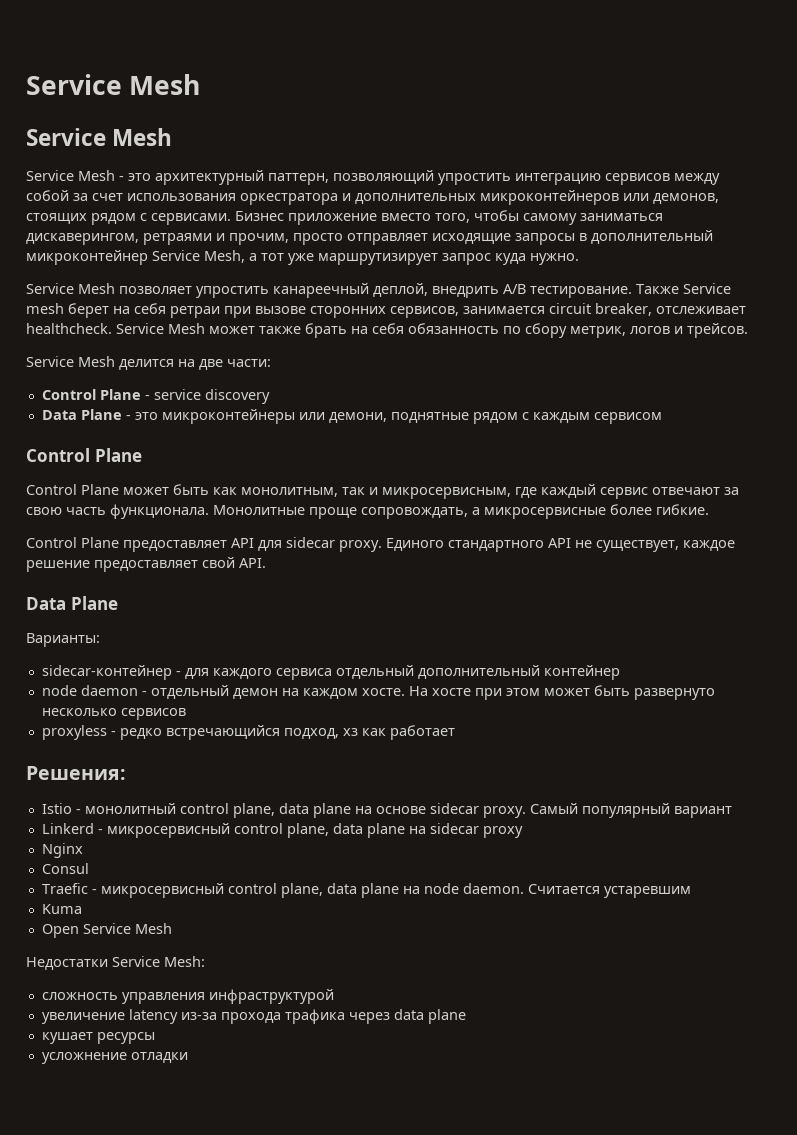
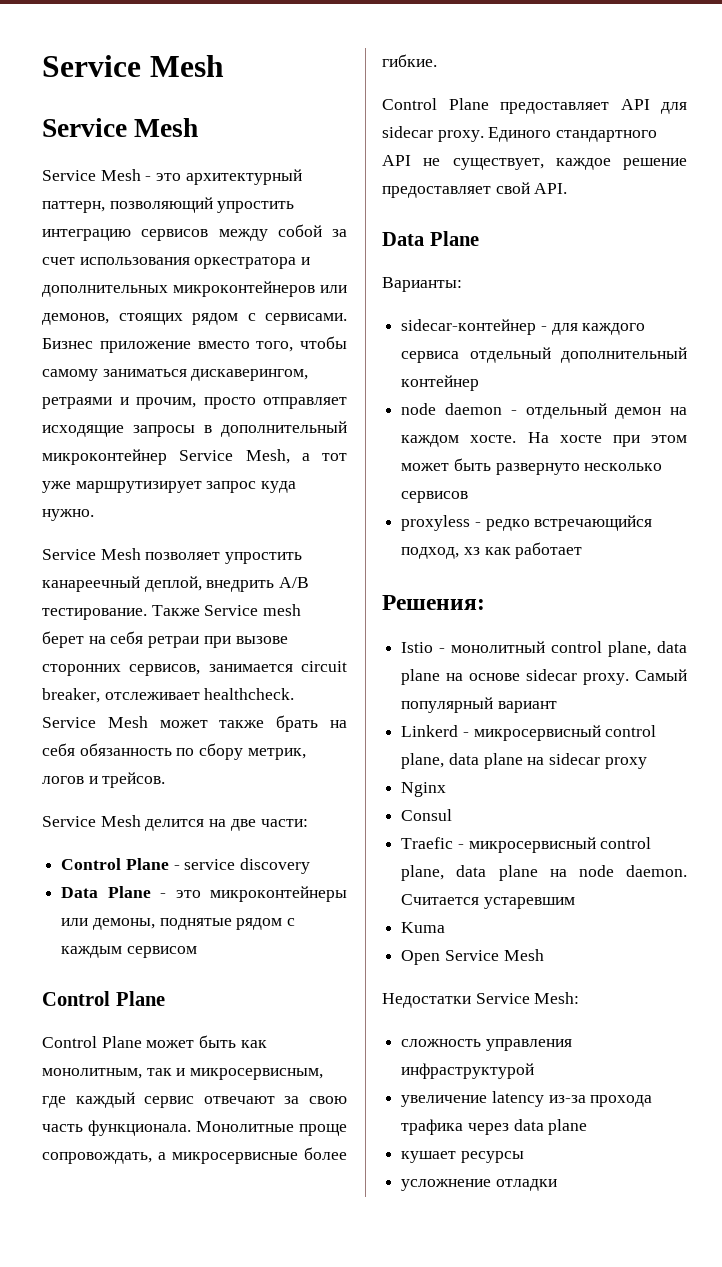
[328,412,469,423] демони, поднятные -> [92,918,232,930] демоны, поднятые

